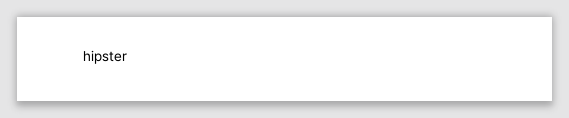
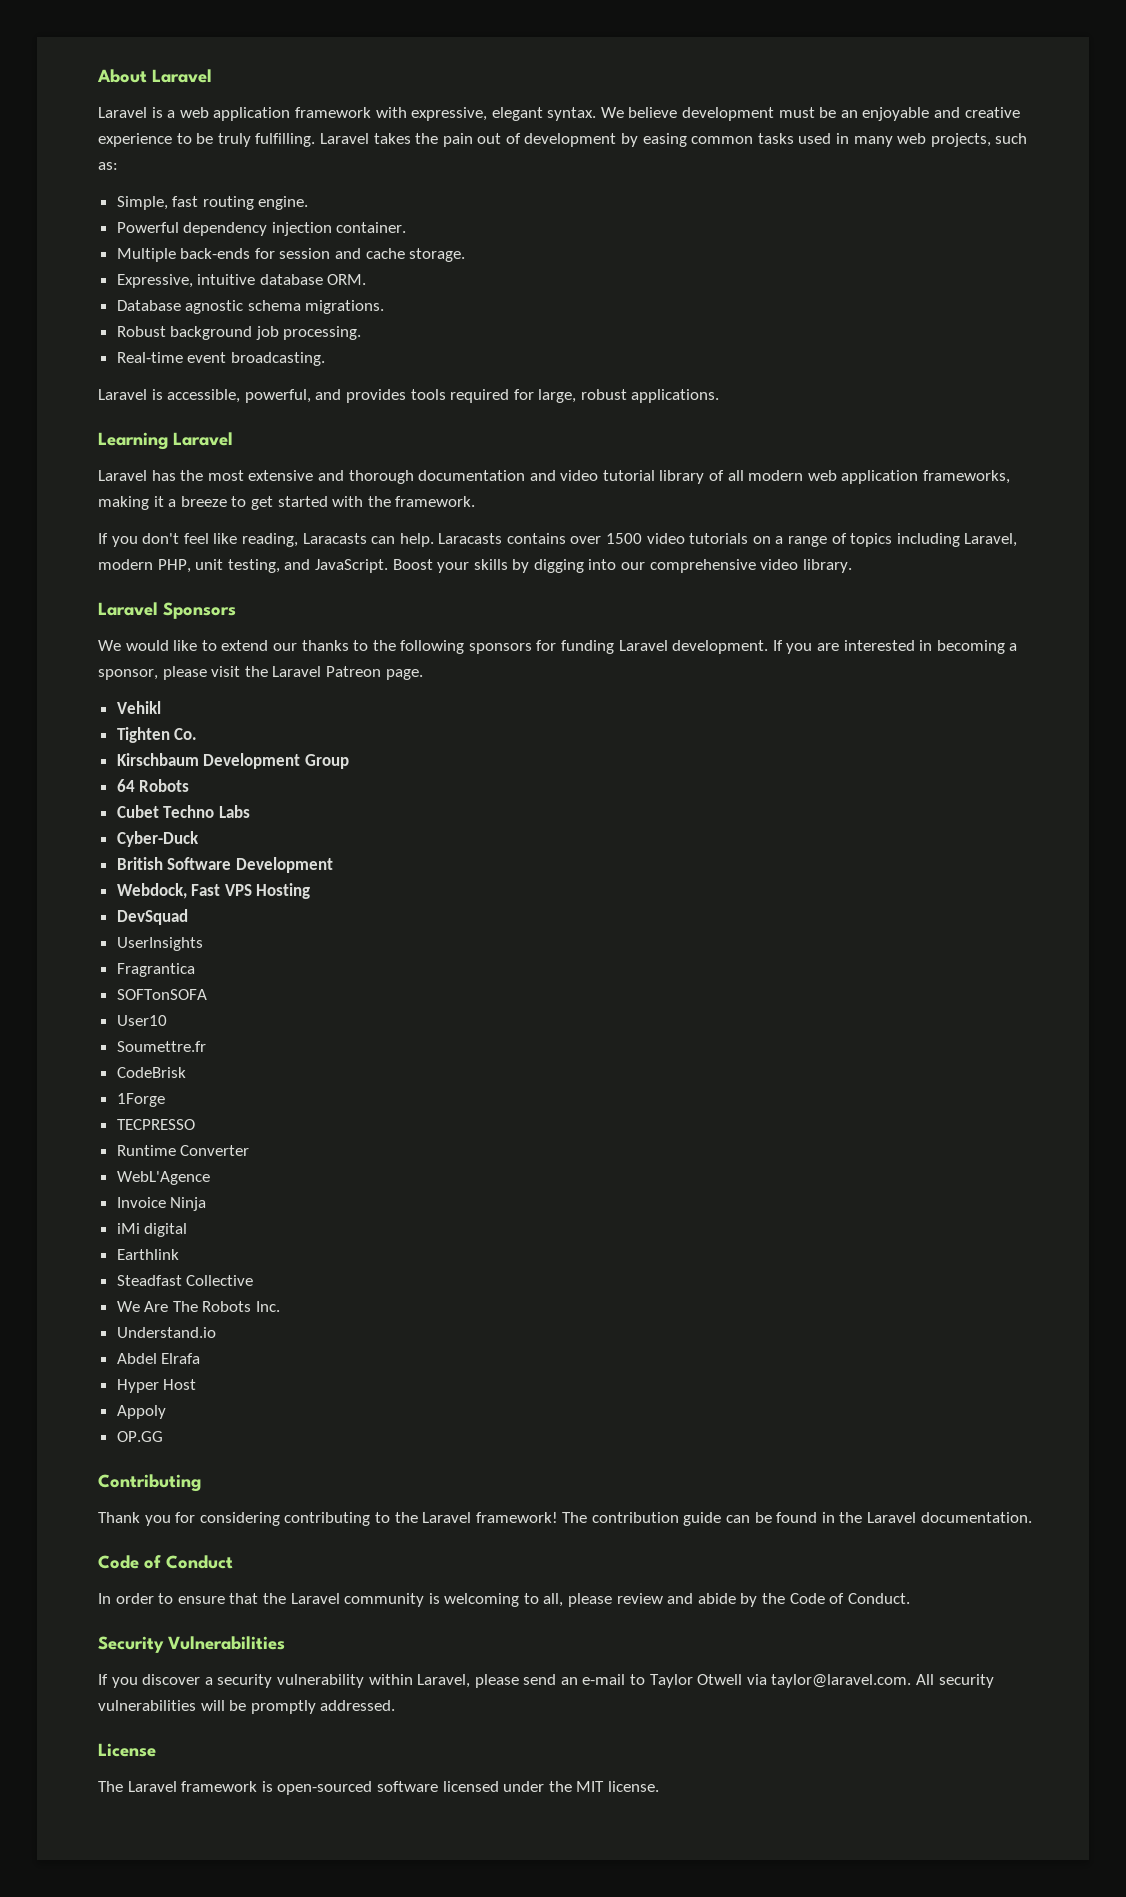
[83,50,127,64] hipster -> [97,69,212,83] [98,107,1020,121] [98,133,1028,147] [98,162,118,170] [116,196,309,210] [116,222,407,236] [116,248,466,262] [116,274,367,288] [116,300,385,314] [116,326,362,340] [116,352,325,366] [98,389,720,403] [98,432,233,450] [98,470,1011,484] [98,496,476,510] [98,533,1018,547] [98,559,852,573] [98,602,236,619] [98,640,1018,654] [98,666,423,680] [116,701,161,714] [116,727,198,743] [116,753,349,769] [116,779,190,792] [116,805,250,818] [116,831,199,847] [116,857,333,873] [116,883,311,899] [116,909,188,925] [116,937,203,951] [116,963,195,977] [116,989,207,1000] [116,1015,167,1026] [116,1041,206,1052] [116,1067,186,1078] [116,1093,165,1107] [116,1119,195,1130] [116,1145,250,1156] [116,1171,210,1185] [116,1197,207,1211] [116,1223,188,1237] [116,1249,179,1260] [116,1275,254,1286] [116,1301,281,1312] [116,1327,216,1338] [116,1353,201,1364] [116,1379,197,1393] [116,1405,166,1419] [116,1431,163,1442] [98,1474,201,1492] [98,1512,1032,1526] [98,1555,233,1569] [98,1593,910,1607] [98,1636,285,1653] [98,1674,994,1688] [98,1700,396,1714] [98,1743,156,1757] [98,1781,659,1795] About Laravel // Laravel is a web application framework with expressive, elegant syntax. We believe development must be an enjoyable and creative experience to be truly fulfilling. Laravel takes the pain out of development by easing common tasks used in many web projects, such as: // Simple, fast routing engine. // Powerful dependency injection container. // Multiple back-ends for session and cache storage. // Expressive, intuitive database ORM. // Database agnostic schema migrations. // Robust background job processing. // Real-time event broadcasting. // Laravel is accessible, powerful, and provides tools required for large, robust applications. // Learning Laravel // Laravel has the most extensive and thorough documentation and video tutorial library of all modern web application frameworks, making it a breeze to get started with the framework. // If you don't feel like reading, Laracasts can help. Laracasts contains over 1500 video tutorials on a range of topics including Laravel, modern PHP, unit testing, and JavaScript. Boost your skills by digging into our comprehensive video library. // Laravel Sponsors // We would like to extend our thanks to the following sponsors for funding Laravel development. If you are interested in becoming a sponsor, please visit the Laravel Patreon page. // Vehikl // Tighten Co. // Kirschbaum Development Group // 64 Robots // Cubet Techno Labs // Cyber-Duck // British Software Development // Webdock, Fast VPS Hosting // DevSquad // UserInsights // Fragrantica // SOFTonSOFA // User10 // Soumettre.fr // CodeBrisk // 1Forge // TECPRESSO // Runtime Converter // WebL'Agence // Invoice Ninja // iMi digital // Earthlink // Steadfast Collective // We Are The Robots Inc. // Understand.io // Abdel Elrafa // Hyper Host // Appoly // OP.GG // Contributing // Thank you for considering contributing to the Laravel framework! The contribution guide can be found in the Laravel documentation. // Code of Conduct // In order to ensure that the Laravel community is welcoming to all, please review and abide by the Code of Conduct. // Security Vulnerabilities // If you discover a security vulnerability within Laravel, please send an e-mail to Taylor Otwell via taylor@laravel.com. All security vulnerabilities will be promptly addressed. // License // The Laravel framework is open-sourced software licensed under the MIT license.

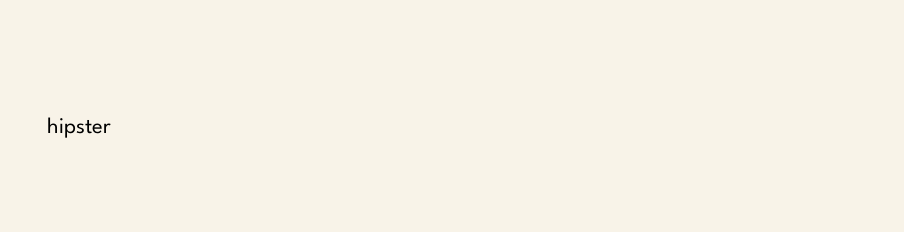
[97,69,212,83] [98,107,1020,121] [98,133,1028,147] [98,162,118,170] [116,196,309,210] [116,222,407,236] [116,248,466,262] [116,274,367,288] [116,300,385,314] [116,326,362,340] [116,352,325,366] [98,389,720,403] [98,432,233,450] [98,470,1011,484] [98,496,476,510] [98,533,1018,547] [98,559,852,573] [98,602,236,619] [98,640,1018,654] [98,666,423,680] [116,701,161,714] [116,727,198,743] [116,753,349,769] [116,779,190,792] [116,805,250,818] [116,831,199,847] [116,857,333,873] [116,883,311,899] [116,909,188,925] [116,937,203,951] [116,963,195,977] [116,989,207,1000] [116,1015,167,1026] [116,1041,206,1052] [116,1067,186,1078] [116,1093,165,1107] [116,1119,195,1130] [116,1145,250,1156] [116,1171,210,1185] [116,1197,207,1211] [116,1223,188,1237] [116,1249,179,1260] [116,1275,254,1286] [116,1301,281,1312] [116,1327,216,1338] [116,1353,201,1364] [116,1379,197,1393] [116,1405,166,1419] [116,1431,163,1442] [98,1474,201,1492] [98,1512,1032,1526] [98,1555,233,1569] [98,1593,910,1607] [98,1636,285,1653] [98,1674,994,1688] [98,1700,396,1714] [98,1743,156,1757] [98,1781,659,1795] About Laravel // Laravel is a web application framework with expressive, elegant syntax. We believe development must be an enjoyable and creative experience to be truly fulfilling. Laravel takes the pain out of development by easing common tasks used in many web projects, such as: // Simple, fast routing engine. // Powerful dependency injection container. // Multiple back-ends for session and cache storage. // Expressive, intuitive database ORM. // Database agnostic schema migrations. // Robust background job processing. // Real-time event broadcasting. // Laravel is accessible, powerful, and provides tools required for large, robust applications. // Learning Laravel // Laravel has the most extensive and thorough documentation and video tutorial library of all modern web application frameworks, making it a breeze to get started with the framework. // If you don't feel like reading, Laracasts can help. Laracasts contains over 1500 video tutorials on a range of topics including Laravel, modern PHP, unit testing, and JavaScript. Boost your skills by digging into our comprehensive video library. // Laravel Sponsors // We would like to extend our thanks to the following sponsors for funding Laravel development. If you are interested in becoming a sponsor, please visit the Laravel Patreon page. // Vehikl // Tighten Co. // Kirschbaum Development Group // 64 Robots // Cubet Techno Labs // Cyber-Duck // British Software Development // Webdock, Fast VPS Hosting // DevSquad // UserInsights // Fragrantica // SOFTonSOFA // User10 // Soumettre.fr // CodeBrisk // 1Forge // TECPRESSO // Runtime Converter // WebL'Agence // Invoice Ninja // iMi digital // Earthlink // Steadfast Collective // We Are The Robots Inc. // Understand.io // Abdel Elrafa // Hyper Host // Appoly // OP.GG // Contributing // Thank you for considering contributing to the Laravel framework! The contribution guide can be found in the Laravel documentation. // Code of Conduct // In order to ensure that the Laravel community is welcoming to all, please review and abide by the Code of Conduct. // Security Vulnerabilities // If you discover a security vulnerability within Laravel, please send an e-mail to Taylor Otwell via taylor@laravel.com. All security vulnerabilities will be promptly addressed. // License // The Laravel framework is open-sourced software licensed under the MIT license. -> [47,117,111,138] hipster

